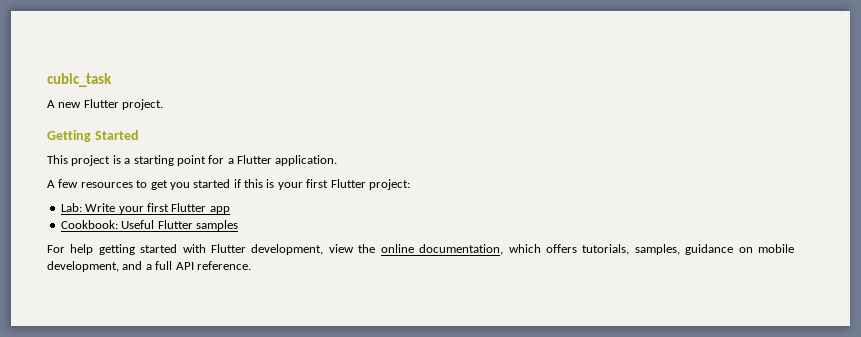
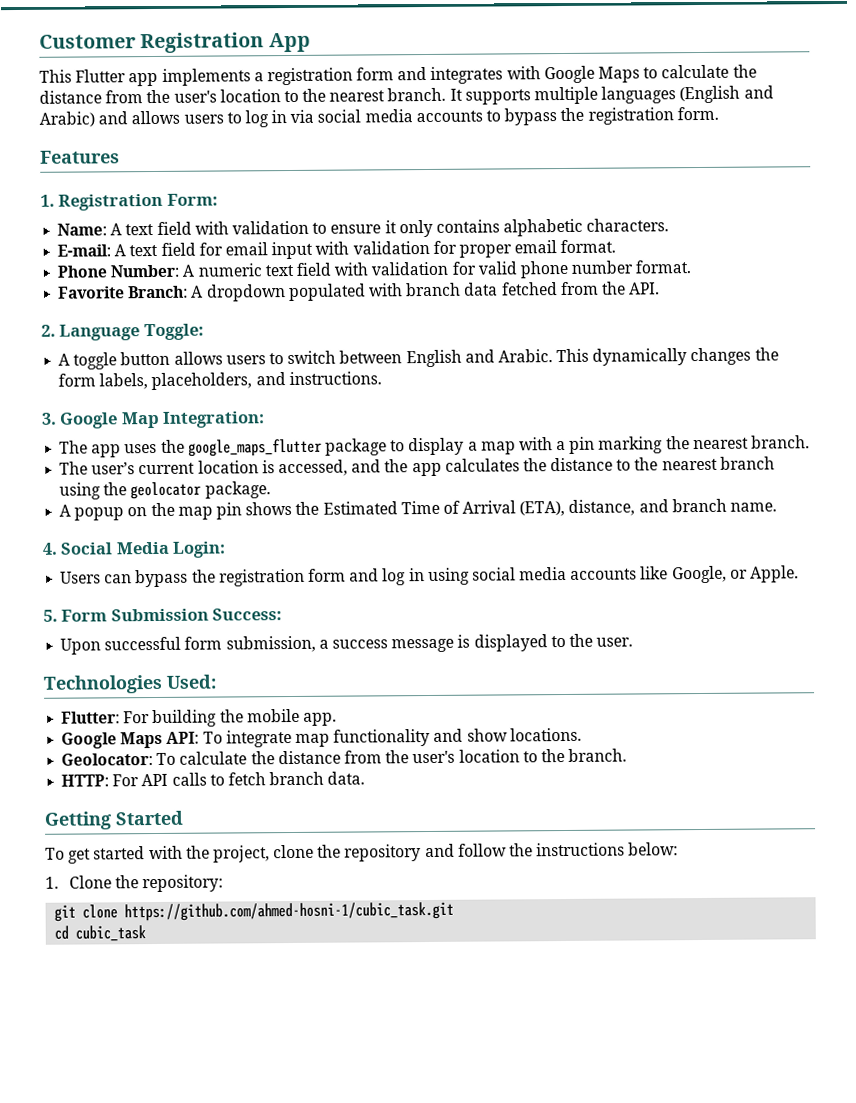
[47,73,112,87] [47,99,164,110] [47,130,139,142] [47,155,338,166] [47,179,410,190] [60,203,230,214] [60,220,238,231] [47,244,794,255] [47,261,251,272] cubic_task // A new Flutter project. // Getting Started // This project is a starting point for a Flutter application. // A few resources to get you started if this is your first Flutter project: // Lab: Write your first Flutter app // Cookbook: Useful Flutter samples // For help getting started with Flutter development, view the online documentation, which offers tutorials, samples, guidance on mobile development, and a full API reference. -> [39,32,311,54] [39,64,757,87] [39,85,774,105] [39,106,719,128] [40,150,120,164] [40,193,218,211] [57,218,670,238] [57,239,617,260] [57,260,692,279] [58,281,661,302] [41,323,204,341] [58,347,779,370] [58,371,382,391] [41,411,266,429] [59,435,811,458] [59,456,775,477] [59,481,271,500] [59,498,778,521] [42,541,227,558] [60,565,800,588] [43,608,283,622] [60,633,634,655] [43,674,216,694] [61,708,337,728] [61,727,582,749] [61,748,628,766] [61,771,366,787] [44,810,183,830] [45,842,679,864] [45,874,223,893] [54,901,455,922] [54,925,147,942] Customer Registration App // This Flutter app implements a registration form and integrates with Google Maps to calculate the distance from the user's location to the nearest branch. It supports multiple languages (English and Arabic) and allows users to log in via social media accounts to bypass the registration form. // Features // 1. Registration Form: // Name: A text field with validation to ensure it only contains alphabetic characters. // E-mail: A text field for email input with validation for proper email format. // Phone Number: A numeric text field with validation for valid phone number format. // Favorite Branch: A dropdown populated with branch data fetched from the API. // 2. Language Toggle: // A toggle button allows users to switch between English and Arabic. This dynamically changes the form labels, placeholders, and instructions. // 3. Google Map Integration: // The app uses the google_maps_flutter package to display a map with a pin marking the nearest branch. // The user’s current location is accessed, and the app calculates the distance to the nearest branch using the geolocator package. // A popup on the map pin shows the Estimated Time of Arrival (ETA), distance, and branch name. // 4. Social Media Login: // Users can bypass the registration form and log in using social media accounts like Google, or Apple. // 5. Form Submission Success: // Upon successful form submission, a success message is displayed to the user. // Technologies Used: // Flutter: For building the mobile app. // Google Maps API: To integrate map functionality and show locations. // Geolocator: To calculate the distance from the user's location to the branch. // HTTP: For API calls to fetch branch data. // Getting Started // To get started with the project, clone the repository and follow the instructions below: // 1. Clone the repository: // git clone https://github.com/ahmed-hosni-1/cubic_task.git // cd cubic_task

